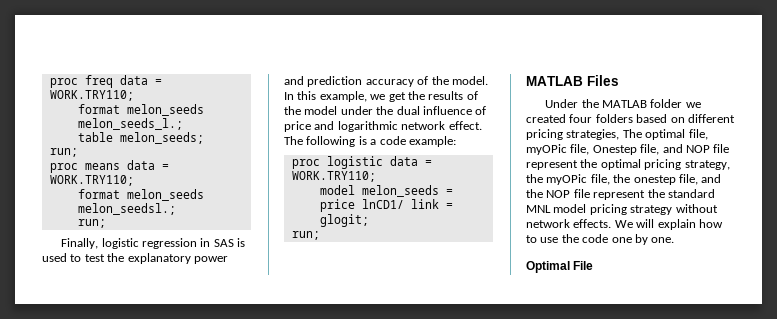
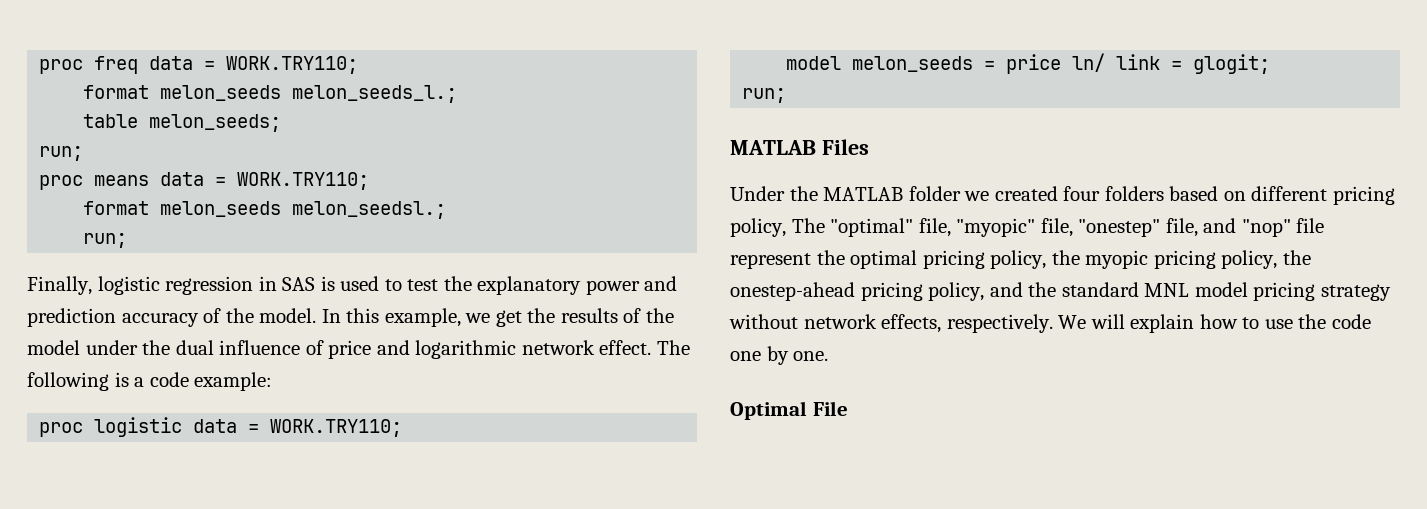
[361,199,404,209] lnCD1/ -> [1072,53,1106,72] ln/
[566,129,708,140] [526,144,710,155] strategies, The optimal file, myOPic file, Onestep file, and NOP -> [730,218,1291,237] policy, The "optimal" file, "myopic" file, "onestep" file, and "nop"
[684,160,730,170] [526,174,722,185] [526,189,646,200] strategy, the myOPic file, the onestep file, and the NOP file represent -> [990,250,1311,269] [730,282,1023,301] policy, the myopic pricing policy, the onestep-ahead pricing policy, and
[573,219,612,228] effects. -> [881,314,1053,333] effects, respectively.

